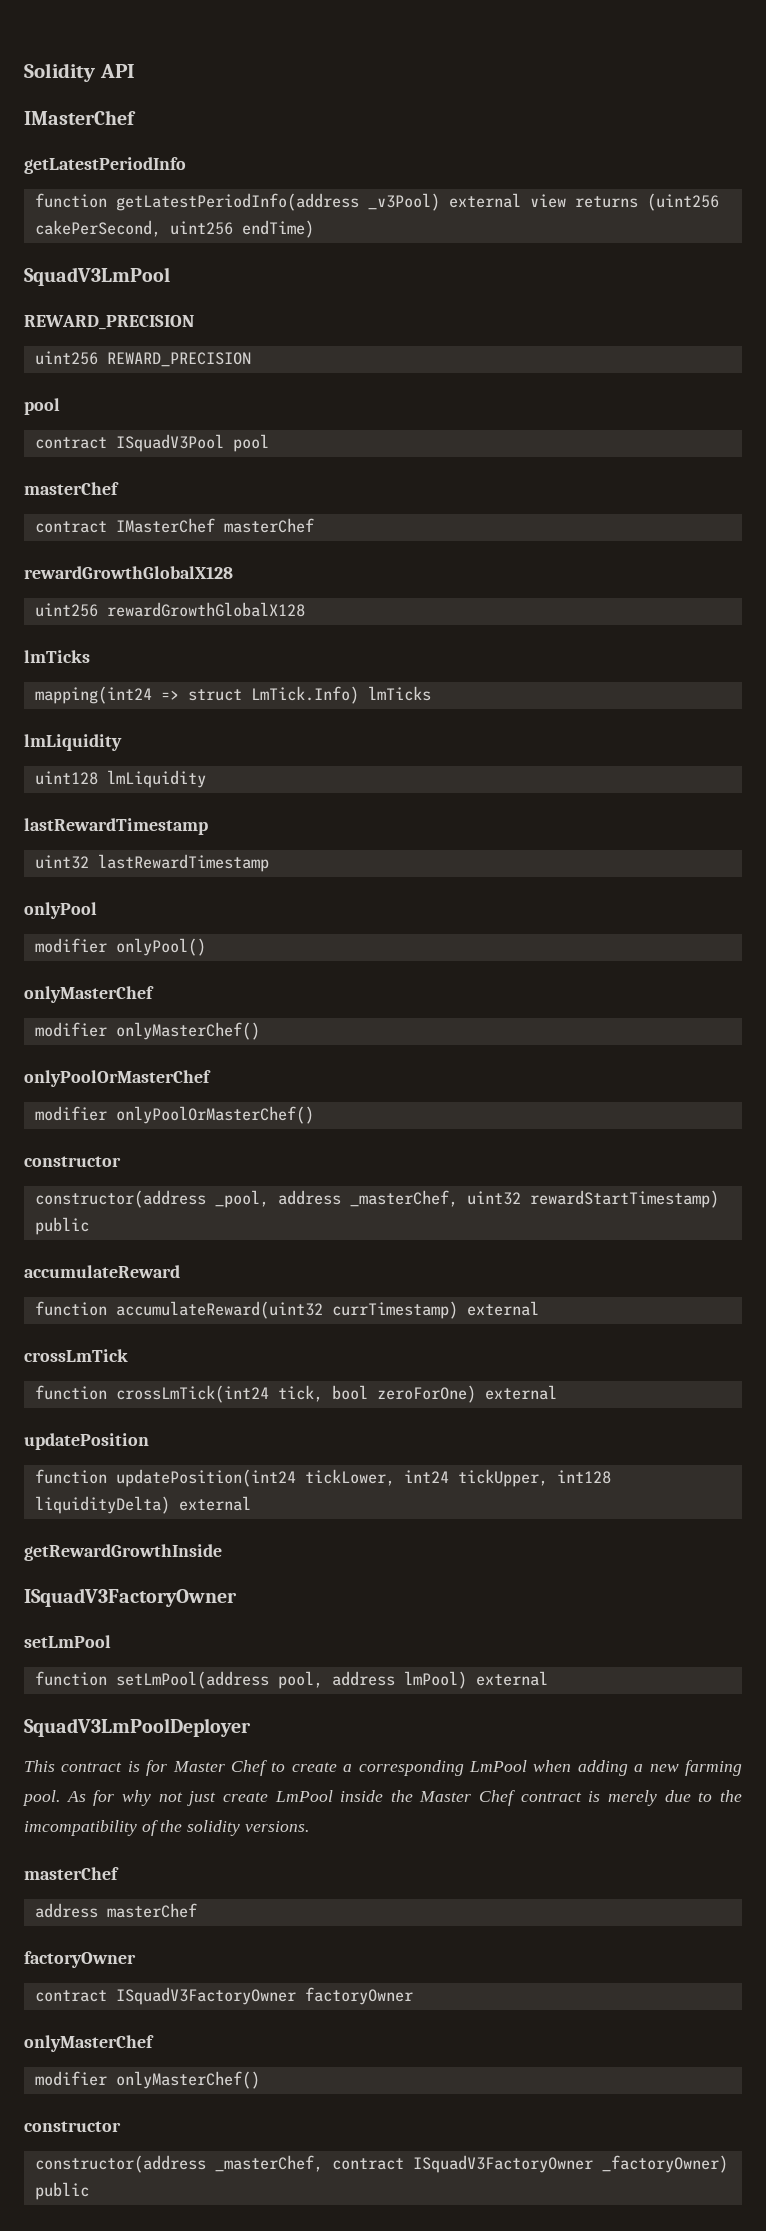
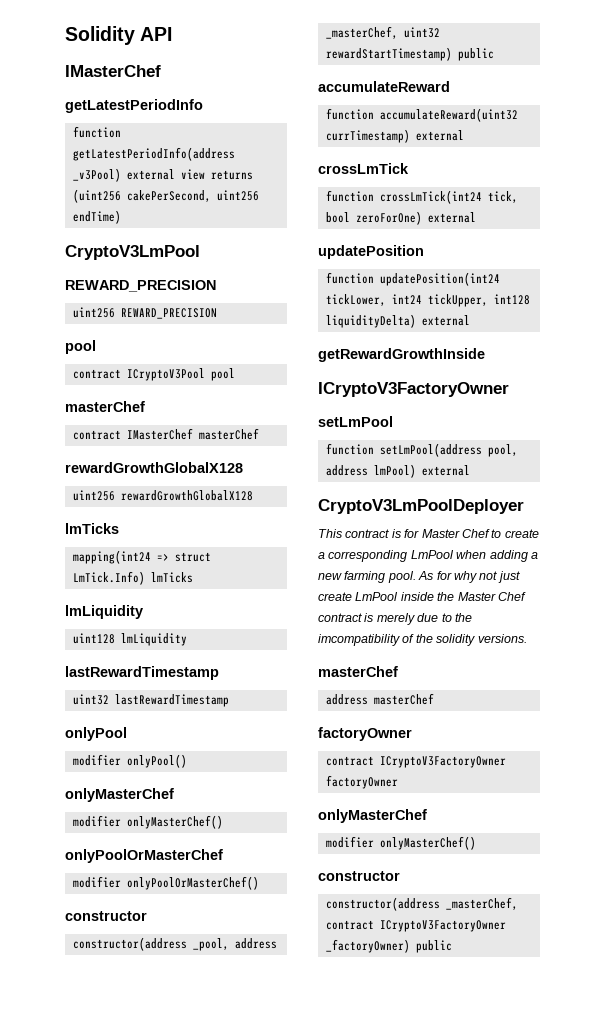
[24,267,170,286] SquadV3LmPool -> [65,245,200,260] CryptoV3LmPool
[115,434,224,452] ISquadV3Pool -> [126,368,205,381] ICryptoV3Pool
[24,1588,237,1607] ISquadV3FactoryOwner -> [318,382,509,397] ICryptoV3FactoryOwner
[24,1718,251,1737] SquadV3LmPoolDeployer -> [318,499,524,514] CryptoV3LmPoolDeployer
[115,1987,296,2005] ISquadV3FactoryOwner -> [379,756,506,768] ICryptoV3FactoryOwner
[412,2155,593,2173] ISquadV3FactoryOwner -> [379,920,506,932] ICryptoV3FactoryOwner

